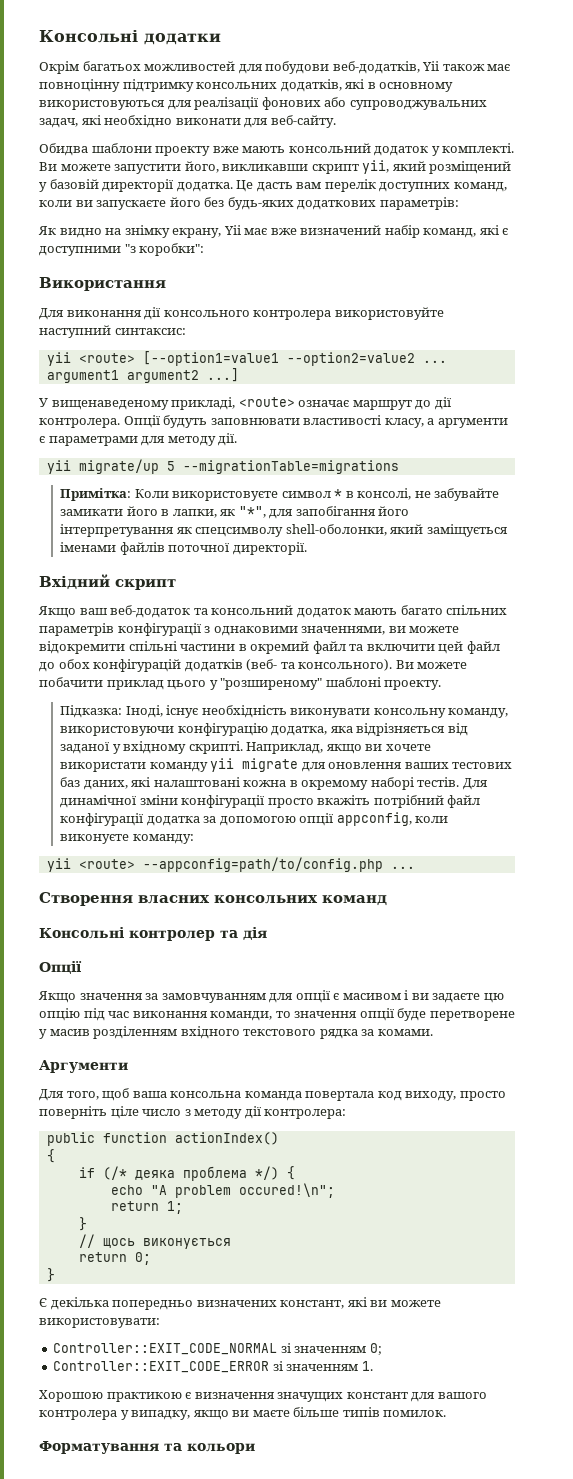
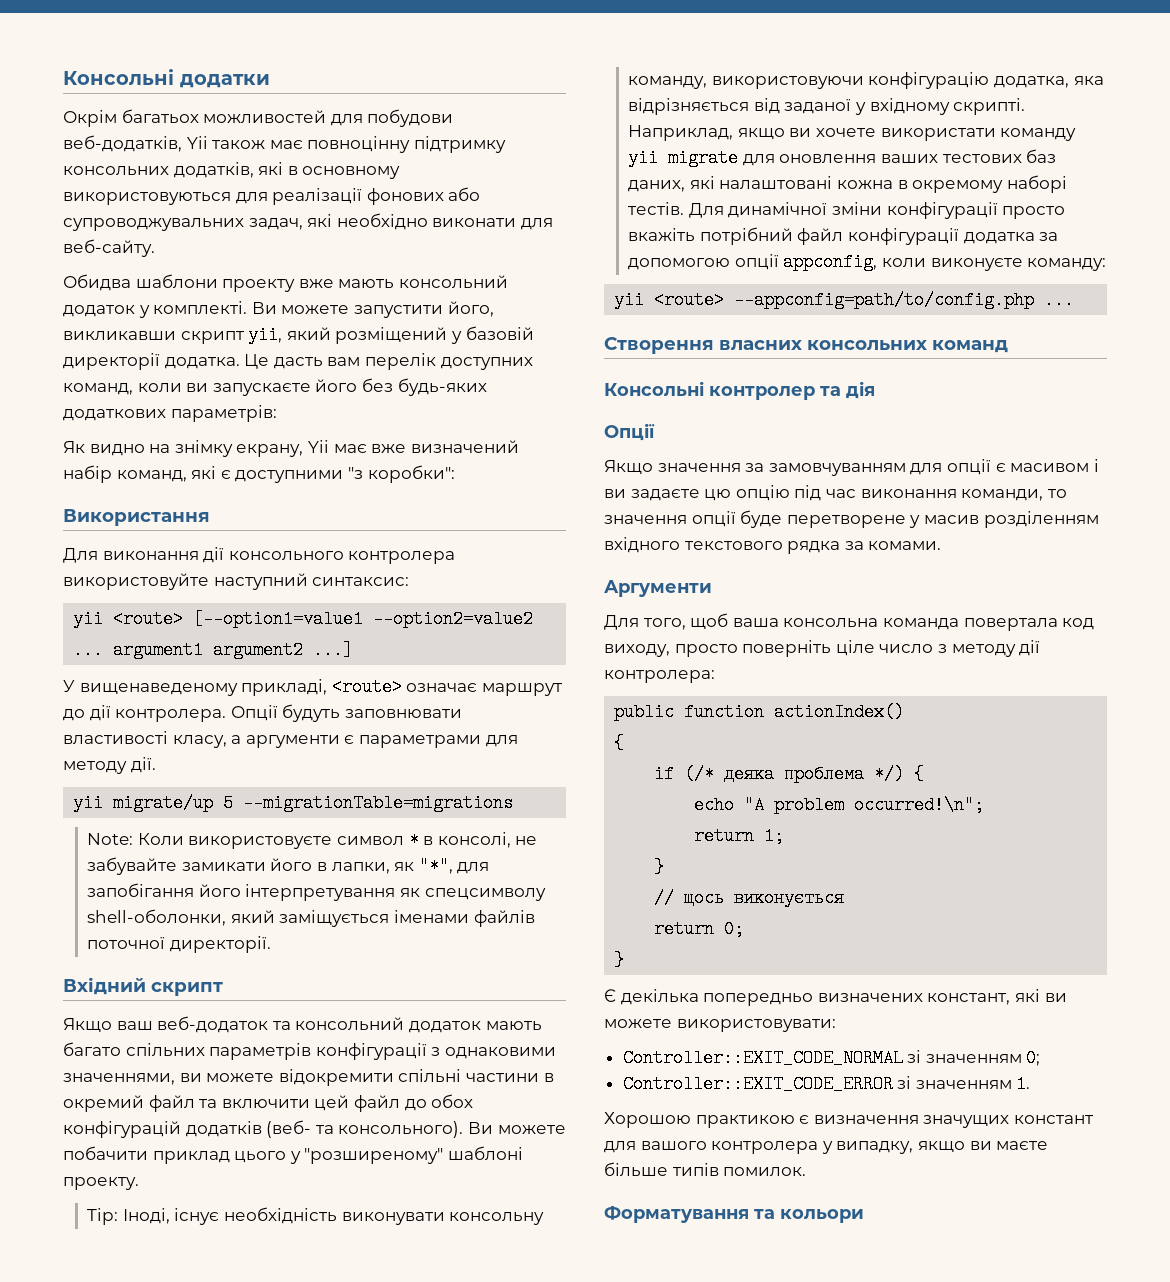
[60,488,132,501] Примітка: -> [87,833,134,845] Note:
[60,705,123,718] Підказка: -> [87,1208,119,1225] Tip:
[238,1183,335,1198] occured!\n"; -> [854,796,985,814] occurred!\n";

